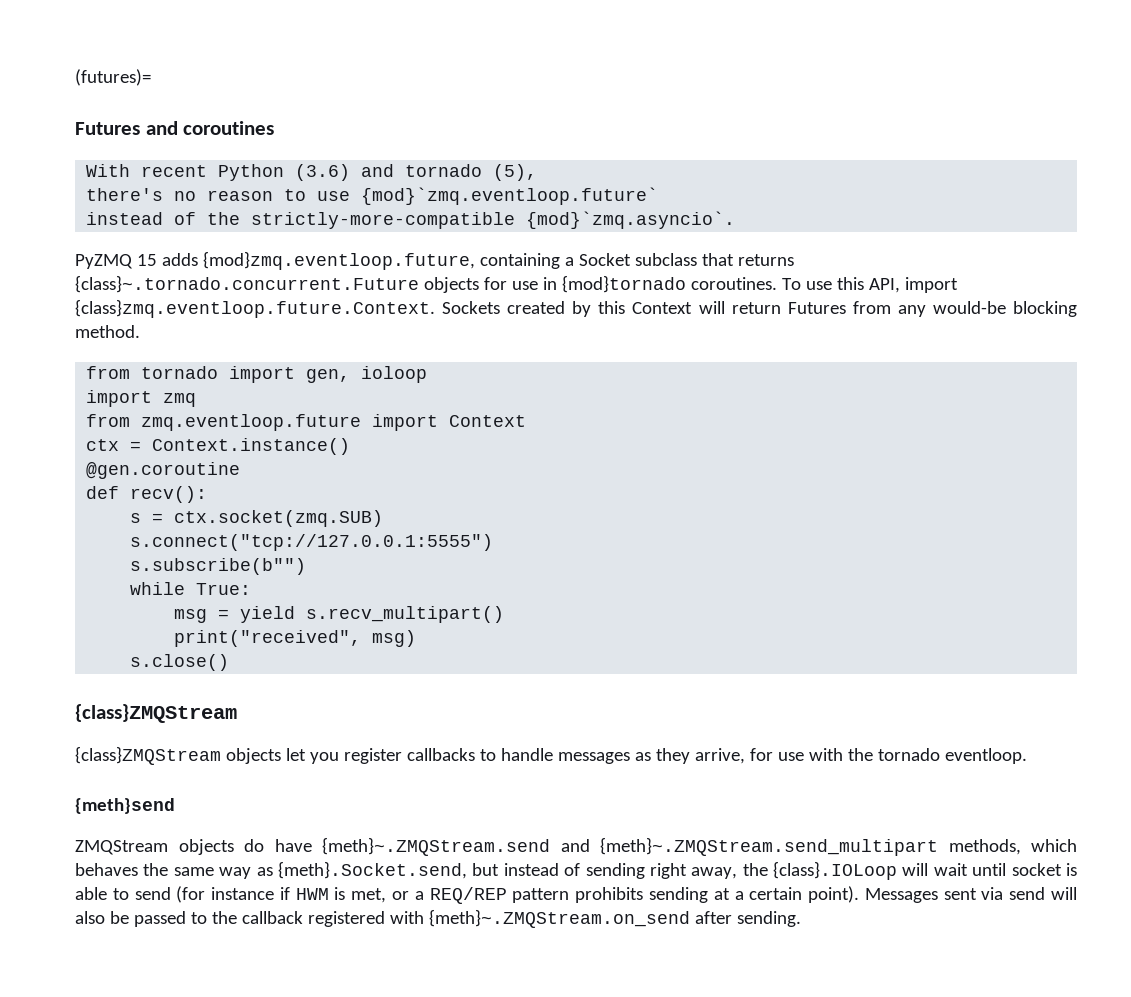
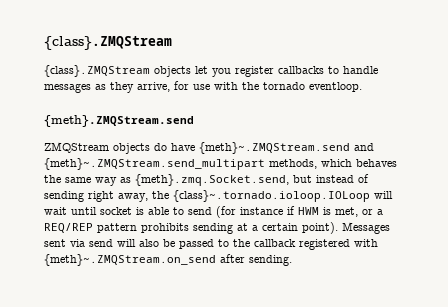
[75,69,151,86] [75,121,275,135] [86,164,538,181] [86,187,659,205] [86,211,736,229] [75,251,794,270] [75,275,958,293] [75,299,1078,318] [75,325,140,338] [86,366,428,383] [86,390,197,407] [86,414,527,431] [86,438,351,455] [86,462,241,479] [86,486,208,503] [130,510,384,527] [130,534,494,551] [130,558,307,575] [130,582,252,595] [174,606,505,623] [174,630,417,647] [130,654,230,671] [75,704,237,723] [75,746,221,765] (futures)= // Futures and coroutines // With recent Python (3.6) and tornado (5), // there's no reason to use {mod}`zmq.eventloop.future` // instead of the strictly-more-compatible {mod}`zmq.asyncio`. // PyZMQ 15 adds {mod}zmq.eventloop.future, containing a Socket subclass that returns {class}~.tornado.concurrent.Future objects for use in {mod}tornado coroutines. To use this API, import {class}zmq.eventloop.future.Context. Sockets created by this Context will return Futures from any would-be blocking method. // from tornado import gen, ioloop // import zmq // from zmq.eventloop.future import Context // ctx = Context.instance() // @gen.coroutine // def recv(): // s = ctx.socket(zmq.SUB) // s.connect("tcp://127.0.0.1:5555") // s.subscribe(b"") // while True: // msg = yield s.recv_multipart() // print("received", msg) // s.close() // {class}ZMQStream // {class}ZMQStream -> [44,36,172,50] [44,65,150,77] {class}.ZMQStream // {class}.ZMQStream
[75,798,175,814] {meth}send -> [44,115,194,127] {meth}.ZMQStream.send
[277,861,467,879] {meth}.Socket.send, -> [135,174,289,186] {meth}.zmq.Socket.send,
[773,861,898,880] {class}.IOLoop -> [173,190,370,202] {class}~.tornado.ioloop.IOLoop

